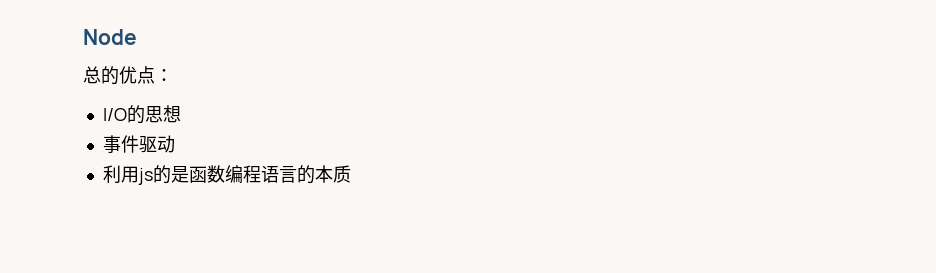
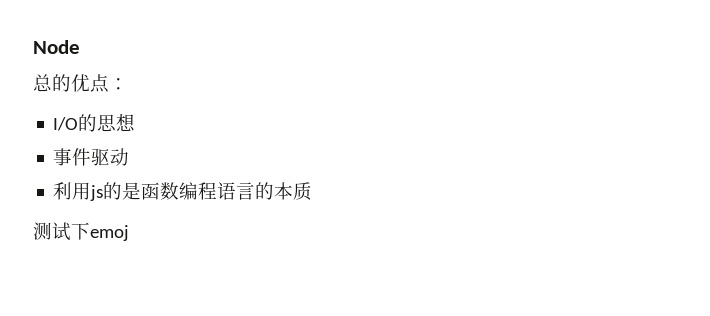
(351, 174) none -> [33,222,129,241] // 测试下emoj

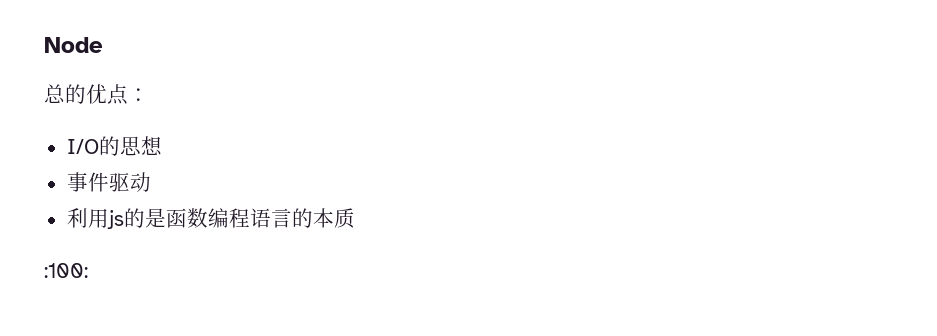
[33,222,129,241] 测试下emoj -> [44,263,88,278] :100:

